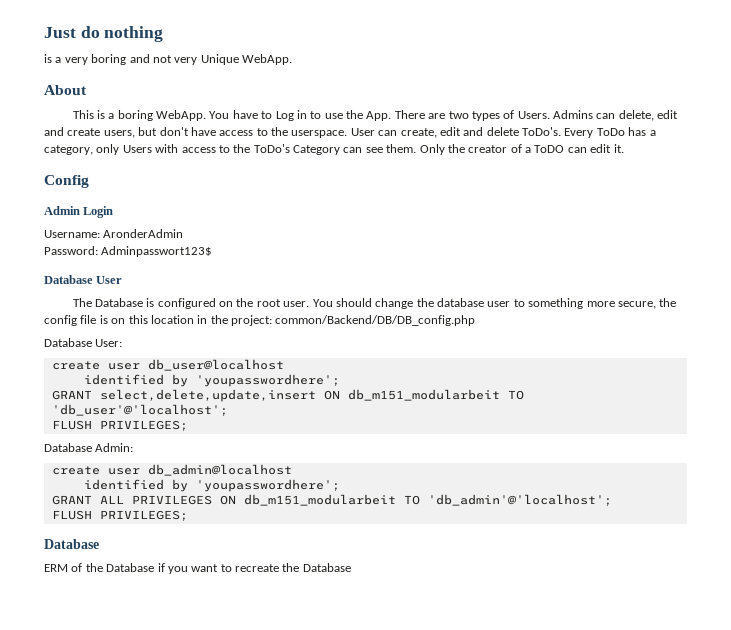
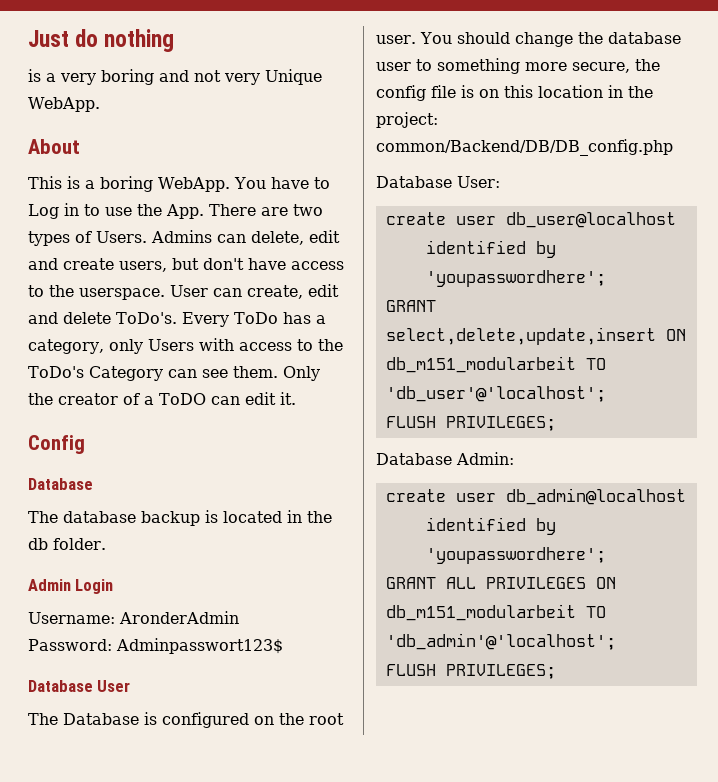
(89, 181) none -> [28,478,93,490] [28,510,332,526] [28,538,106,550] // Database // The database backup is located in the db folder.
[44,539,99,549] [44,563,351,574] // Database // ERM of the Database if you want to recreate the Database -> (556, 671) none

